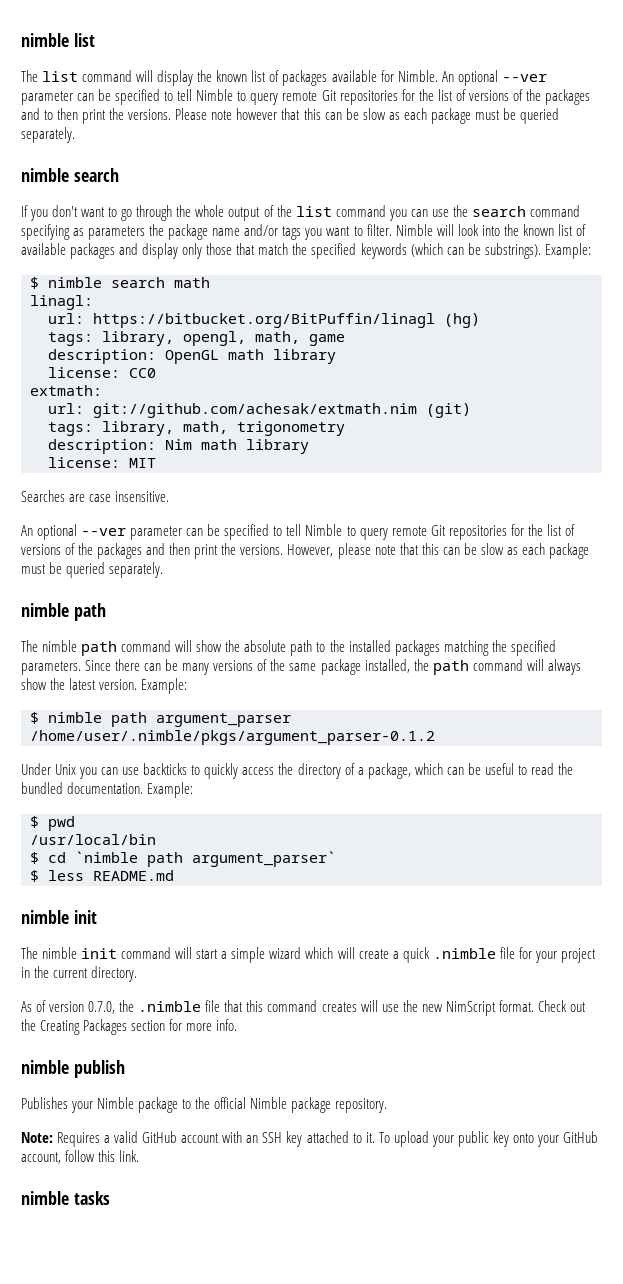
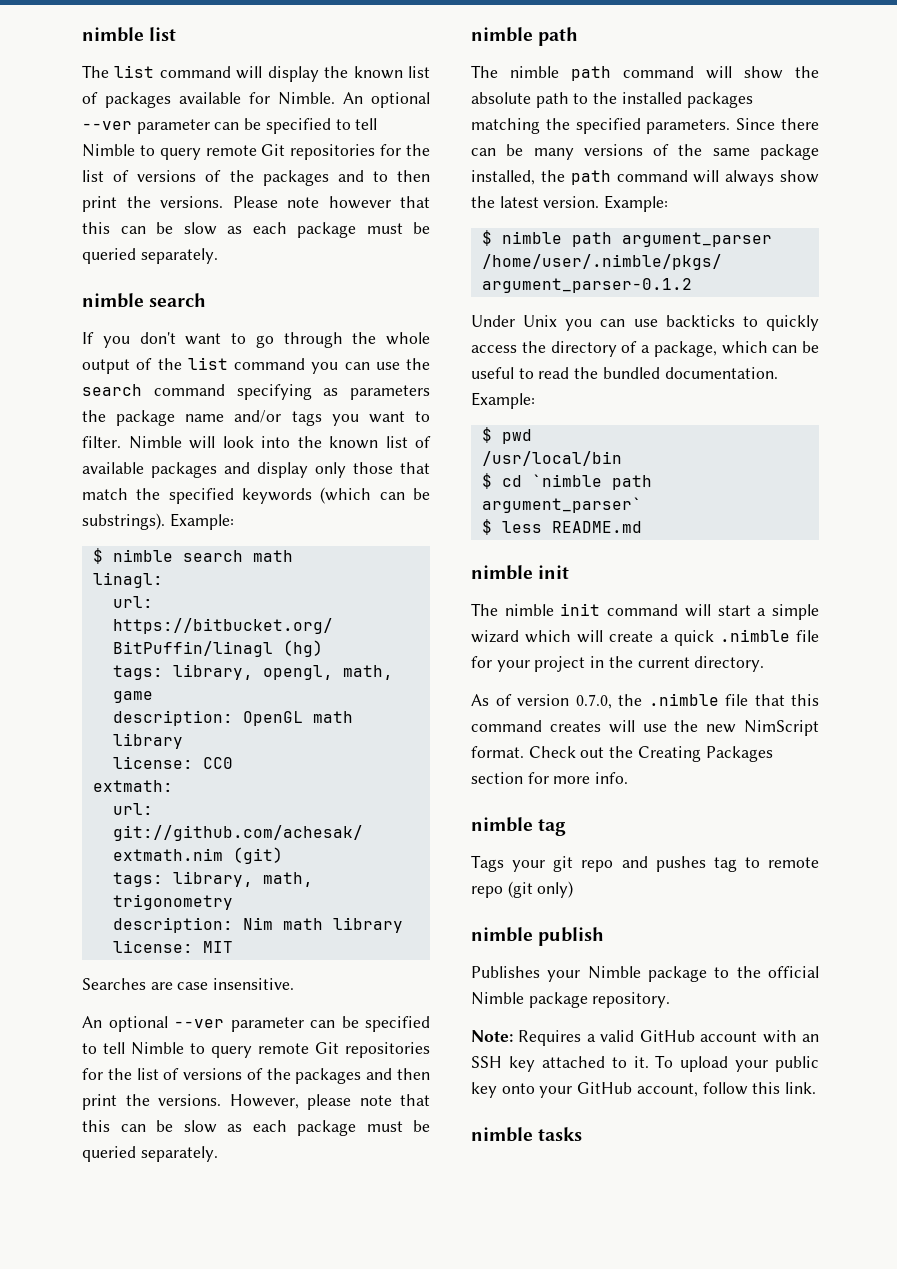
(238, 1025) none -> [471,817,567,836] [471,855,819,872] [471,881,574,898] // nimble tag // Tags your git repo and pushes tag to remote repo (git only)

